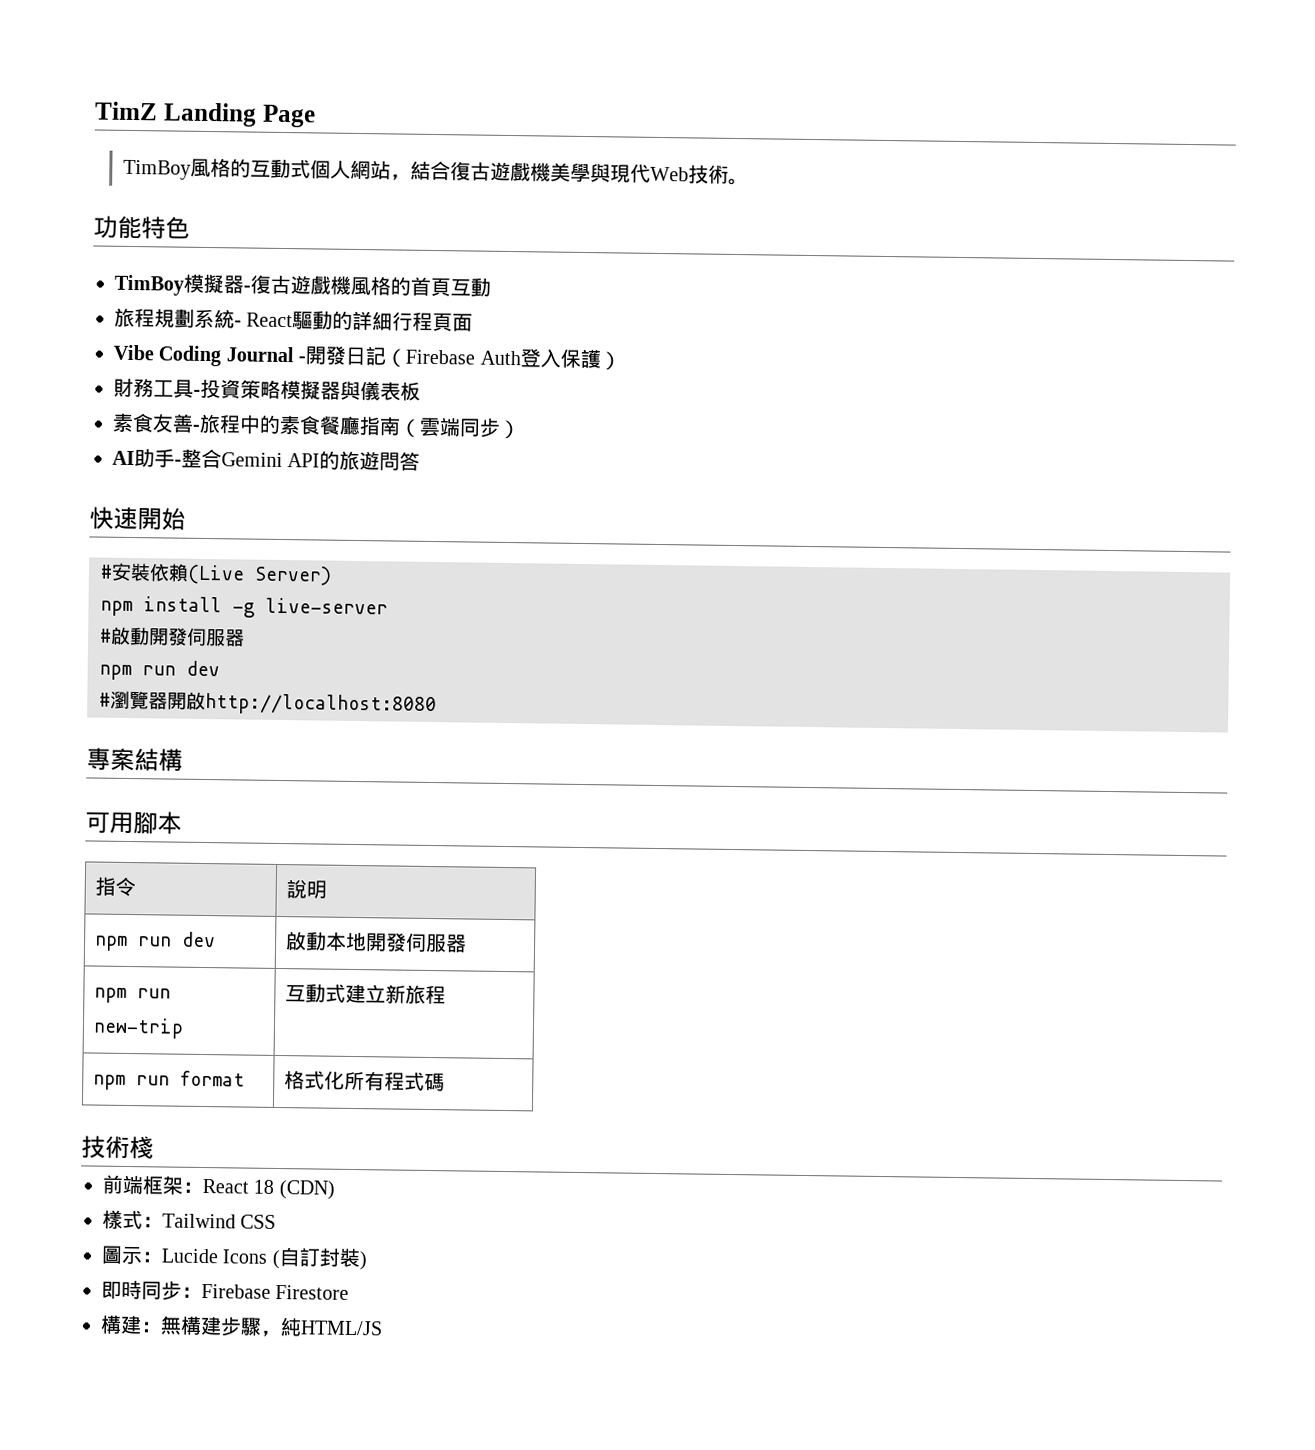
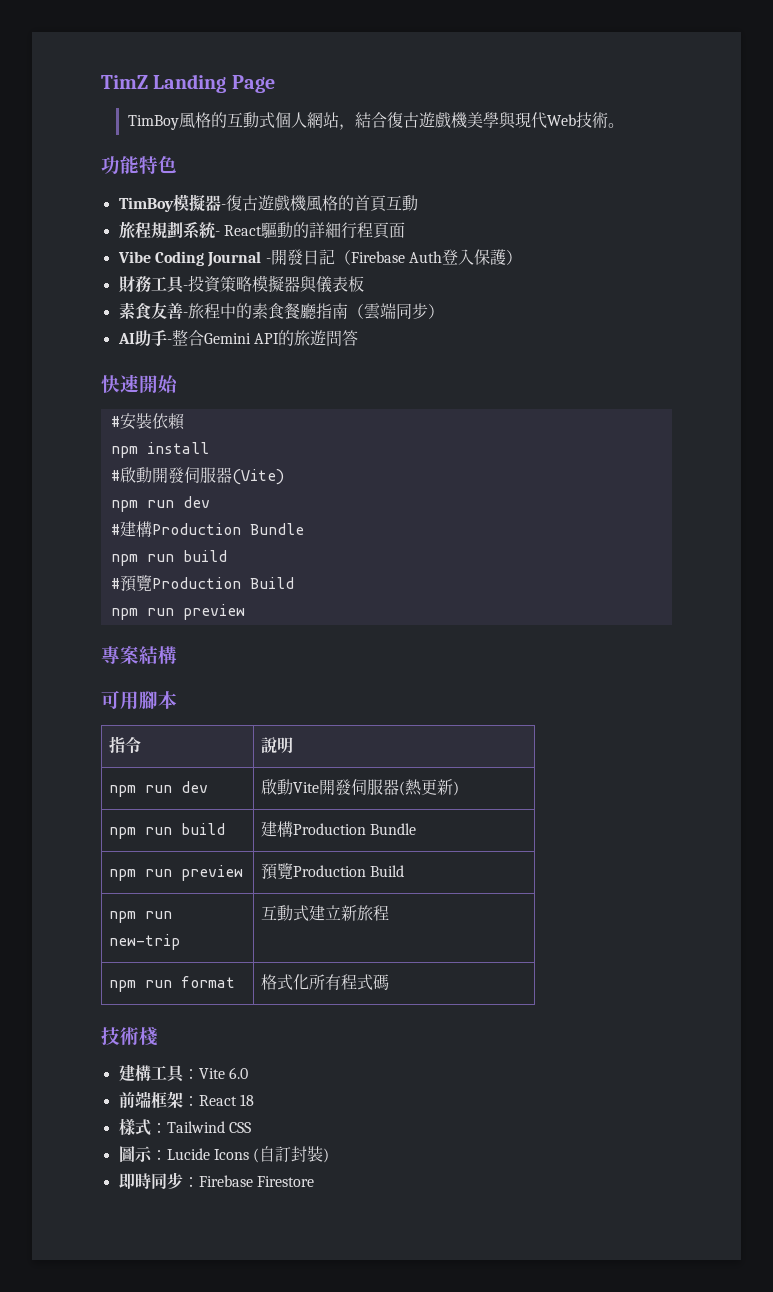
[187,564,332,586] (Live Server) -> (185, 421) none
[232,597,388,618] -g live-server -> (209, 448) none
(245, 638) none -> [231,469,284,485] (Vite)
[110,690,437,717] 瀏覽器開啟http://localhost:8080 -> [119,521,304,537] [110,550,227,566] [110,575,294,592] [110,604,245,620] 建構Production Bundle // npm run build // #預覽Production Build // npm run preview
[325,931,468,953] 本地開發伺服器 -> [292,779,459,796] [108,823,225,839] [260,821,416,837] [108,865,243,881] [260,863,404,880] Vite開發伺服器(熱更新) // npm run build | 建構Production Bundle // npm run preview | 預覽Production Build
(154, 1148) none -> [118,1064,248,1083] // 建構工具：Vite 6.0
[278,1180,335,1200] (CDN) -> (254, 1100) none
[100,1314,383,1338] // 構建：無構建步驟，純HTML/JS -> (314, 1181) none

